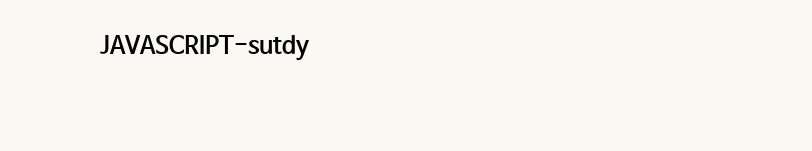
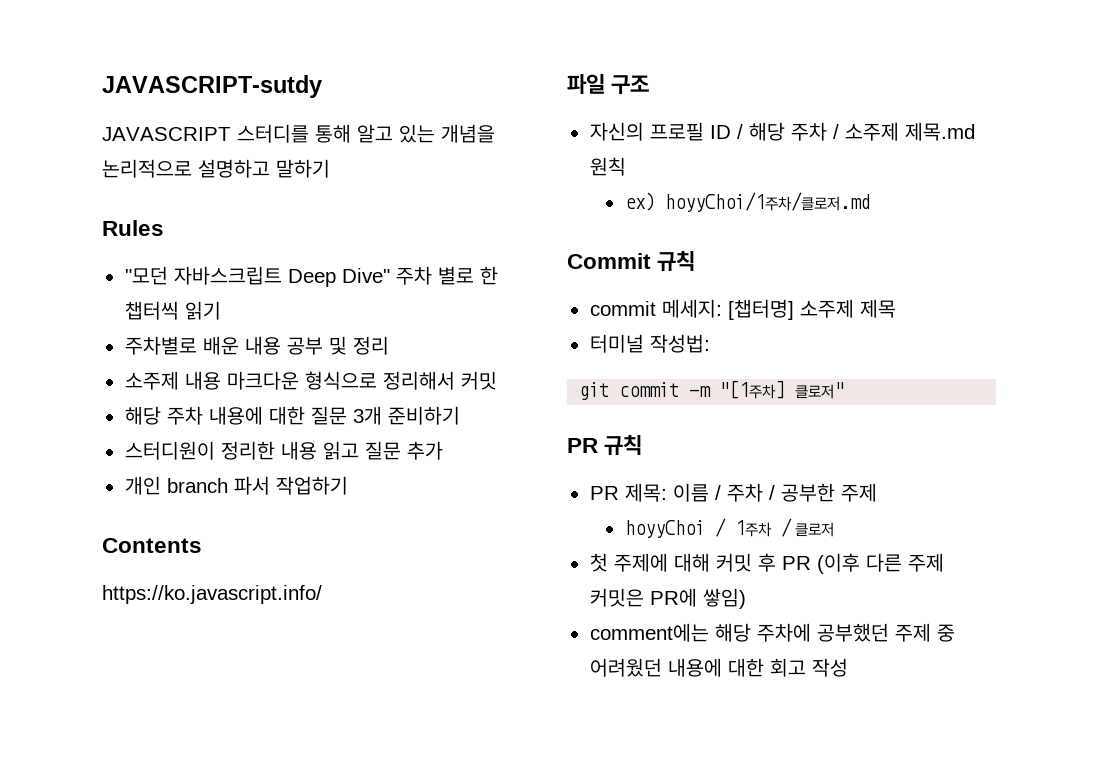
(309, 48) none -> [102,124,495,143] [102,159,330,178] [102,220,164,236] [124,266,498,287] [124,301,221,320] [124,336,389,355] [124,371,497,390] [124,406,460,425] [124,441,443,460] [124,476,348,495] [102,538,202,553] [102,585,322,604] [567,74,650,95] [589,122,975,141] [589,157,626,176] [624,192,870,212] [567,250,696,272] [589,299,896,320] [589,334,710,353] [579,380,845,400] [567,434,643,456] [589,483,877,502] [624,518,835,538] [589,553,944,574] [589,588,746,609] [589,623,955,642] [589,658,848,677] // JAVASCRIPT 스터디를 통해 알고 있는 개념을 논리적으로 설명하고 말하기 // Rules // "모던 자바스크립트 Deep Dive" 주차 별로 한 챕터씩 읽기 // 주차별로 배운 내용 공부 및 정리 // 소주제 내용 마크다운 형식으로 정리해서 커밋 // 해당 주차 내용에 대한 질문 3개 준비하기 // 스터디원이 정리한 내용 읽고 질문 추가 // 개인 branch 파서 작업하기 // Contents // https://ko.javascript.info/ // 파일 구조 // 자신의 프로필 ID / 해당 주차 / 소주제 제목.md 원칙 // ex) hoyyChoi/1주차/클로저.md // Commit 규칙 // commit 메세지: [챕터명] 소주제 제목 // 터미널 작성법: // git commit -m "[1주차] 클로저" // PR 규칙 // PR 제목: 이름 / 주차 / 공부한 주제 // hoyyChoi / 1주차 / 클로저 // 첫 주제에 대해 커밋 후 PR (이후 다른 주제 커밋은 PR에 쌓임) // comment에는 해당 주차에 공부했던 주제 중 어려웠던 내용에 대한 회고 작성

